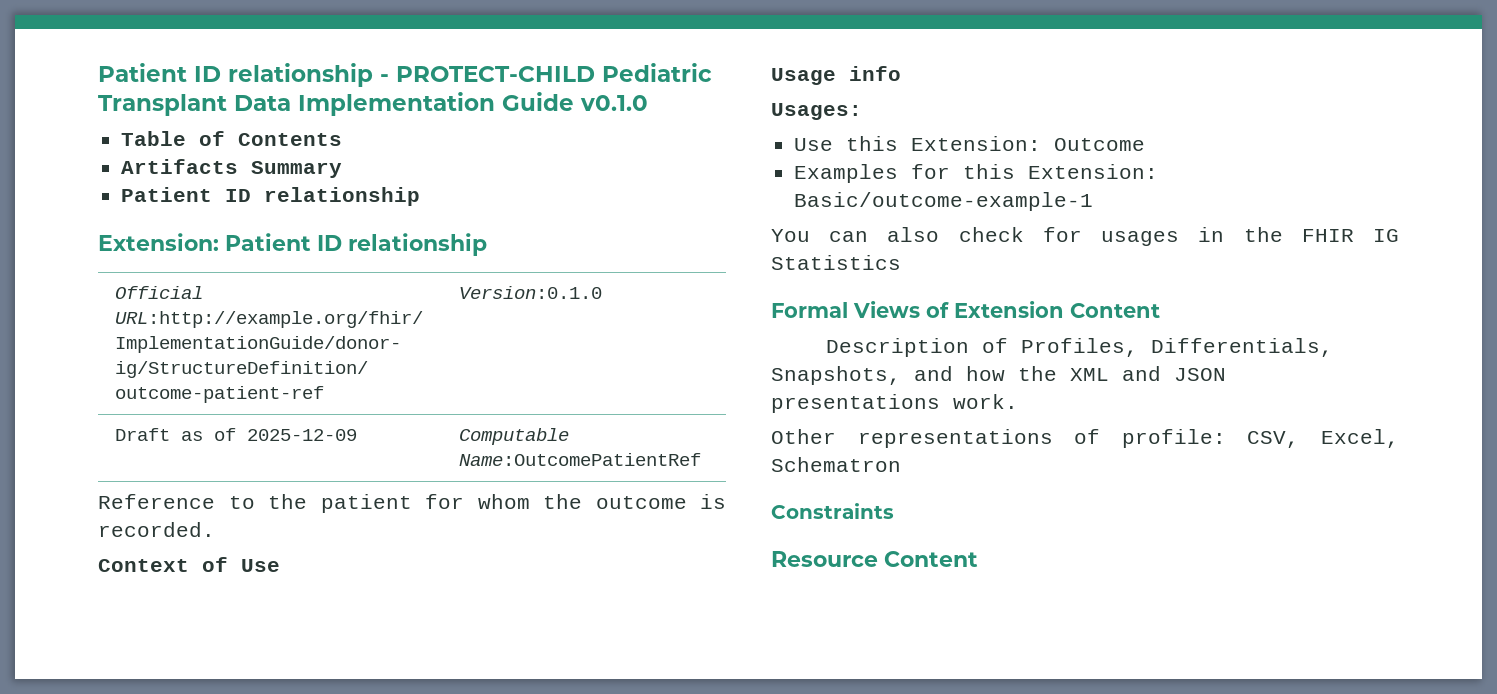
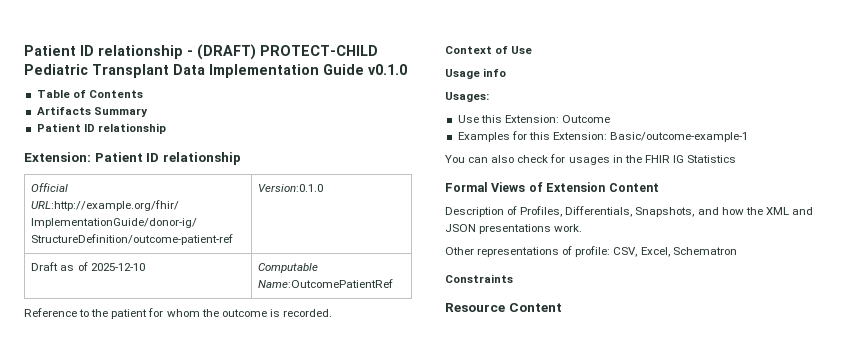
(389, 78) none -> [197,44,256,60] (DRAFT)
[246,429,357,441] 2025-12-09 -> [90,263,145,271] 2025-12-10

